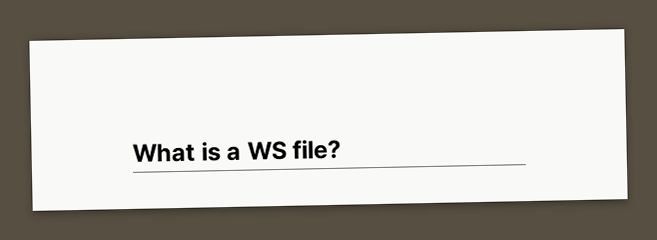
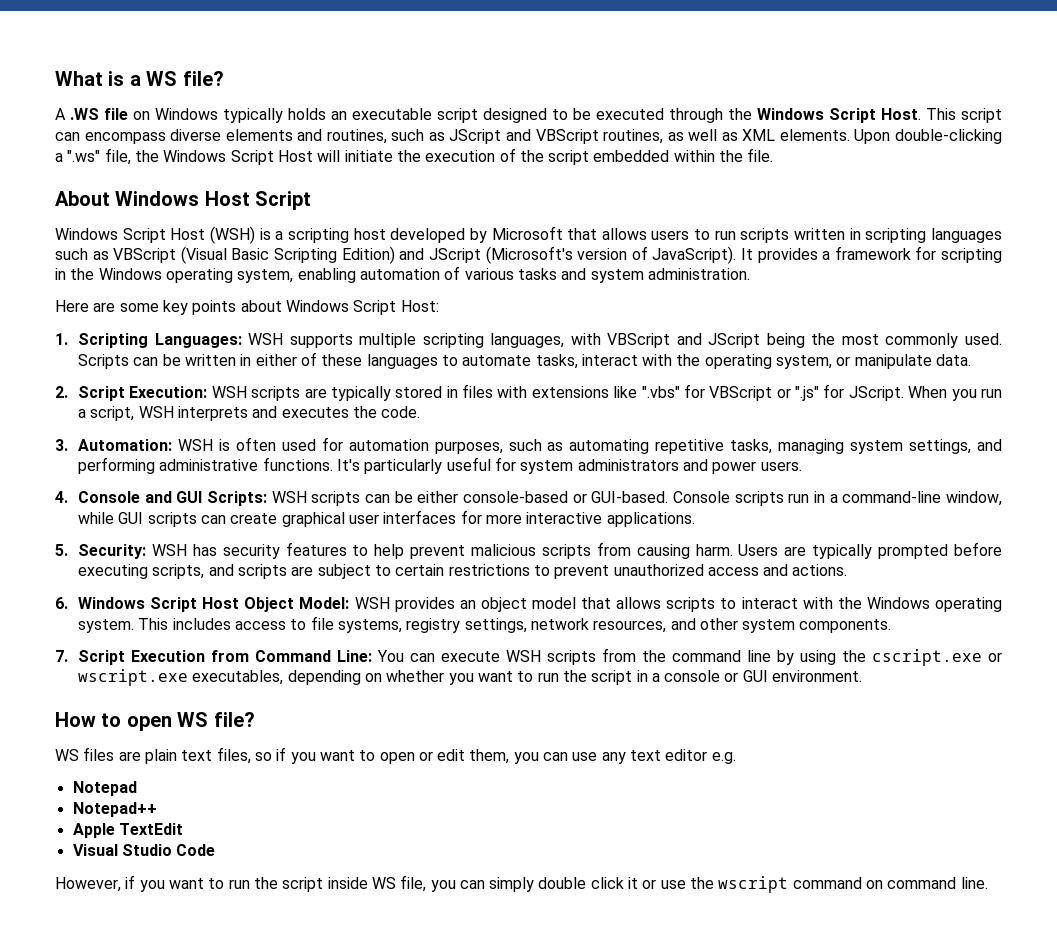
(342, 149) none -> [55,108,1002,123] [55,129,1002,144] [55,148,774,165] [55,191,312,210] [55,226,1002,244] [55,246,1002,264] [55,266,750,283] [55,300,439,315] [55,333,1002,348] [78,352,972,369] [55,384,1002,401] [78,406,421,421] [55,437,1003,454] [78,457,802,474] [55,491,1002,506] [78,510,695,527] [55,542,1002,559] [78,564,848,579] [55,597,1002,612] [78,616,892,633] [55,648,1002,666] [78,669,863,686] [55,712,255,731] [55,747,736,764] [72,781,137,796] [72,802,157,817] [72,823,183,838] [72,844,216,856] [55,875,988,893] // A .WS file on Windows typically holds an executable script designed to be executed through the Windows Script Host. This script can encompass diverse elements and routines, such as JScript and VBScript routines, as well as XML elements. Upon double-clicking a ".ws" file, the Windows Script Host will initiate the execution of the script embedded within the file. // About Windows Host Script // Windows Script Host (WSH) is a scripting host developed by Microsoft that allows users to run scripts written in scripting languages such as VBScript (Visual Basic Scripting Edition) and JScript (Microsoft's version of JavaScript). It provides a framework for scripting in the Windows operating system, enabling automation of various tasks and system administration. // Here are some key points about Windows Script Host: // 1. Scripting Languages: WSH supports multiple scripting languages, with VBScript and JScript being the most commonly used. Scripts can be written in either of these languages to automate tasks, interact with the operating system, or manipulate data. // 2. Script Execution: WSH scripts are typically stored in files with extensions like ".vbs" for VBScript or ".js" for JScript. When you run a script, WSH interprets and executes the code. // 3. Automation: WSH is often used for automation purposes, such as automating repetitive tasks, managing system settings, and performing administrative functions. It's particularly useful for system administrators and power users. // 4. Console and GUI Scripts: WSH scripts can be either console-based or GUI-based. Console scripts run in a command-line window, while GUI scripts can create graphical user interfaces for more interactive applications. // 5. Security: WSH has security features to help prevent malicious scripts from causing harm. Users are typically prompted before executing scripts, and scripts are subject to certain restrictions to prevent unauthorized access and actions. // 6. Windows Script Host Object Model: WSH provides an object model that allows scripts to interact with the Windows operating system. This includes access to file systems, registry settings, network resources, and other system components. // 7. Script Execution from Command Line: You can execute WSH scripts from the command line by using the cscript.exe or wscript.exe executables, depending on whether you want to run the script in a console or GUI environment. // How to open WS file? // WS files are plain text files, so if you want to open or edit them, you can use any text editor e.g. // Notepad // Notepad++ // Apple TextEdit // Visual Studio Code // However, if you want to run the script inside WS file, you can simply double click it or use the wscript command on command line.

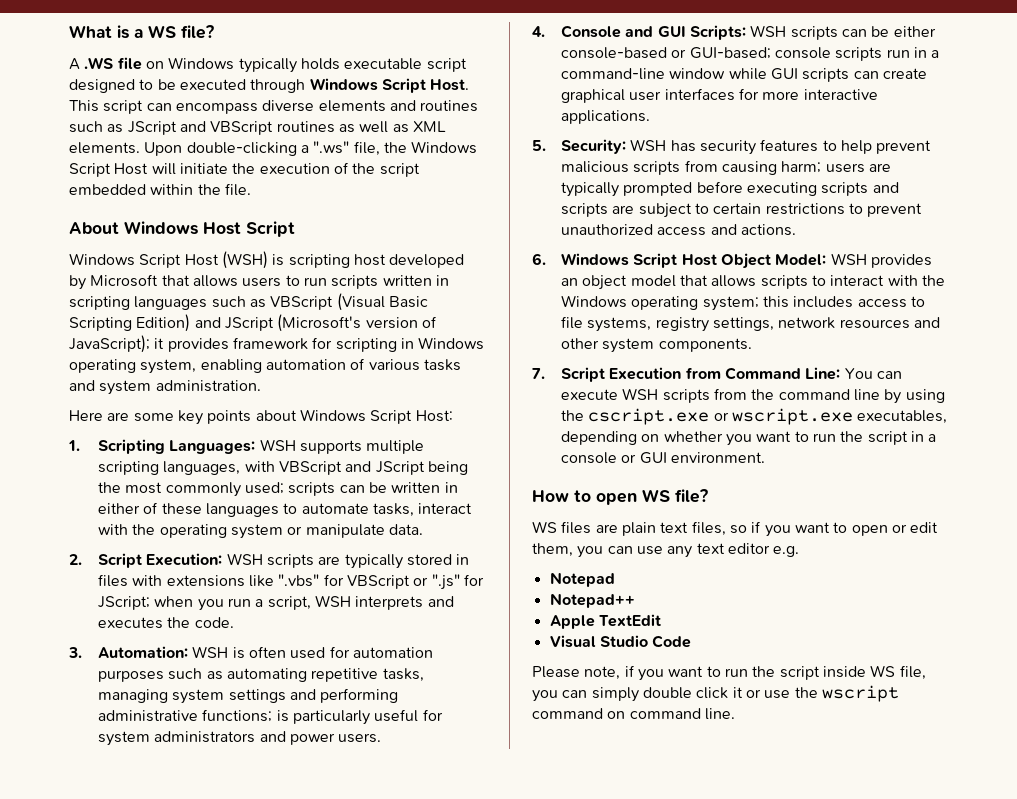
[331,111,347,120] an -> (340, 64) none
[728,108,752,120] the -> (306, 86) none
[326,129,387,144] routines, -> [420,100,479,112] routines
[603,129,664,144] routines, -> [276,121,335,133] routines
[275,231,284,240] a -> (285, 260) none
[652,246,831,264] JavaScript). It provides a -> [69,335,229,353] JavaScript); it provides
[70,268,95,280] the -> (414, 343) none
[964,333,1002,345] [78,354,130,369] used. Scripts -> [244,482,336,496] used; scripts
[776,355,833,369] system, -> [230,524,283,539] system
[848,386,948,401] JScript. When -> [98,596,194,610] JScript; when
[434,441,503,454] purposes, -> [98,670,165,682] purposes
[909,439,972,454] settings, -> [228,689,286,703] settings
[262,457,360,471] functions. It's -> [202,709,289,722] functions; is
[591,491,731,503] GUI-based. Console -> [689,47,831,59] GUI-based; console
[945,491,1002,506] window, -> [669,68,726,79] window
[695,544,779,556] harm. Users -> [781,161,865,173] harm; users
[152,564,205,579] scripts, -> [821,182,869,196] scripts
[78,618,169,633] system. This -> [702,296,789,311] system; this
[593,620,667,633] resources, -> [839,319,910,329] resources
[55,877,121,892] However, -> [532,666,621,680] Please note,

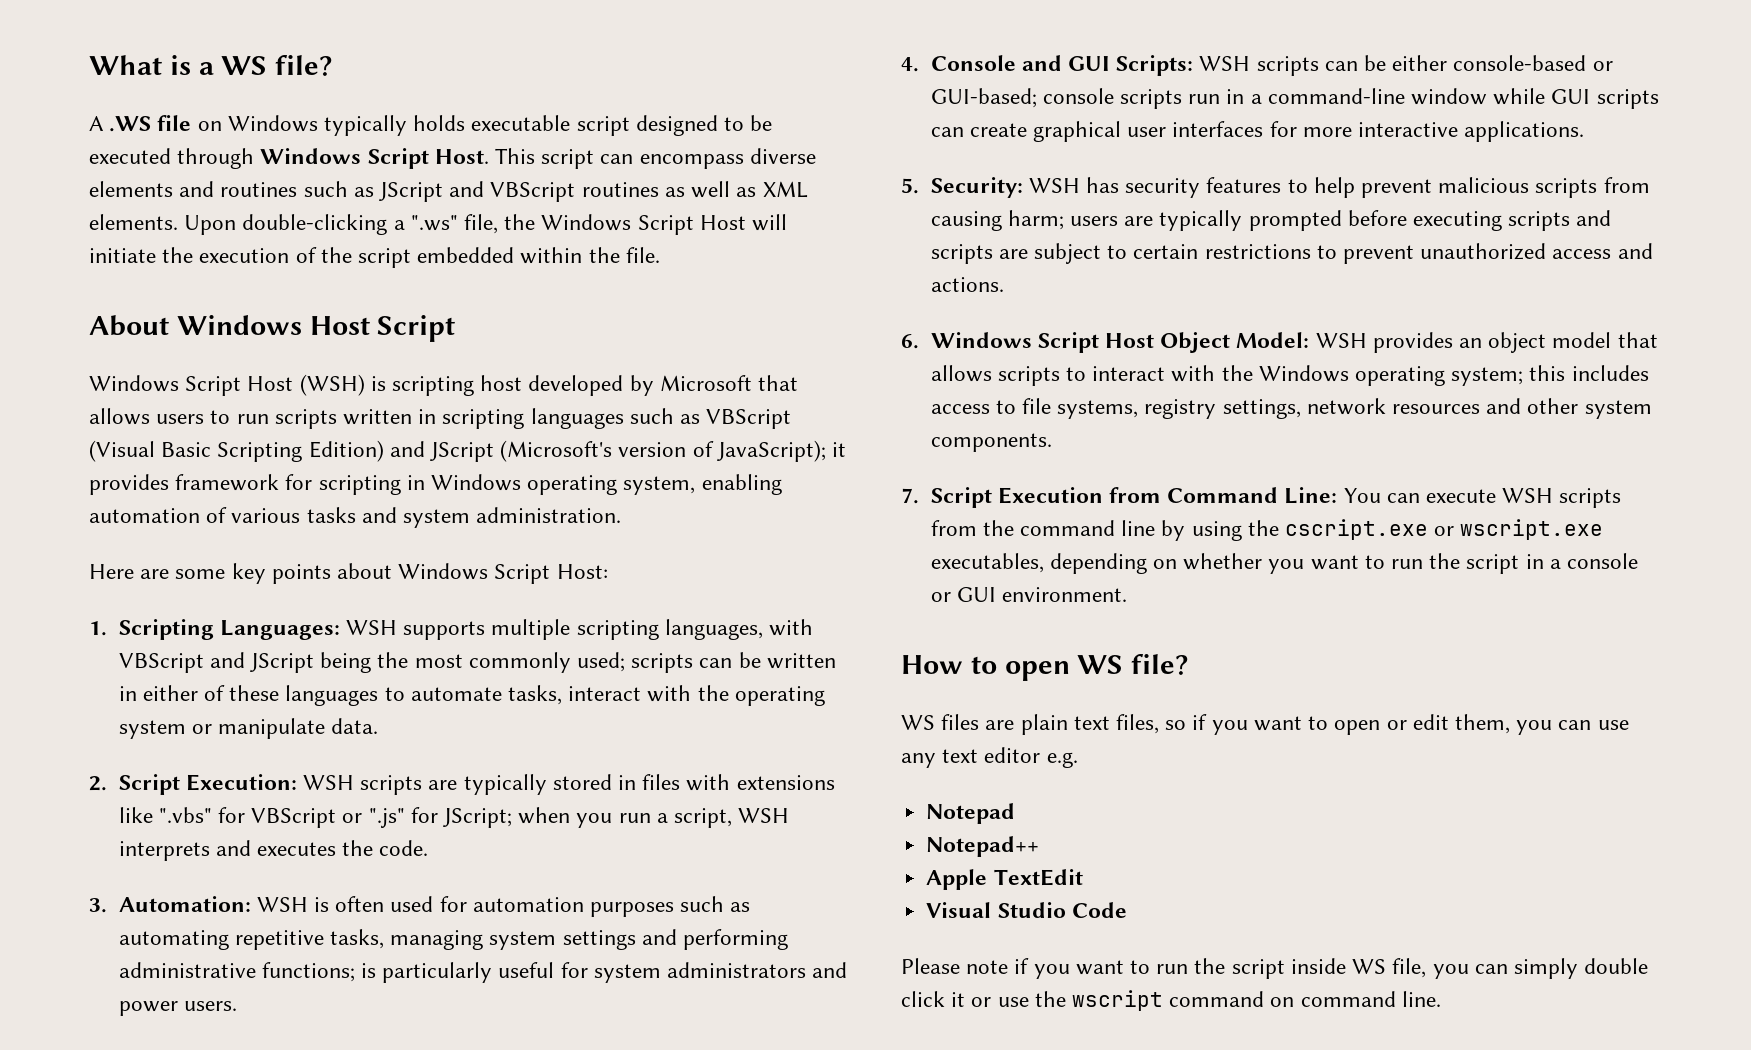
[584,666,621,680] note, -> [966,960,1009,974] note

